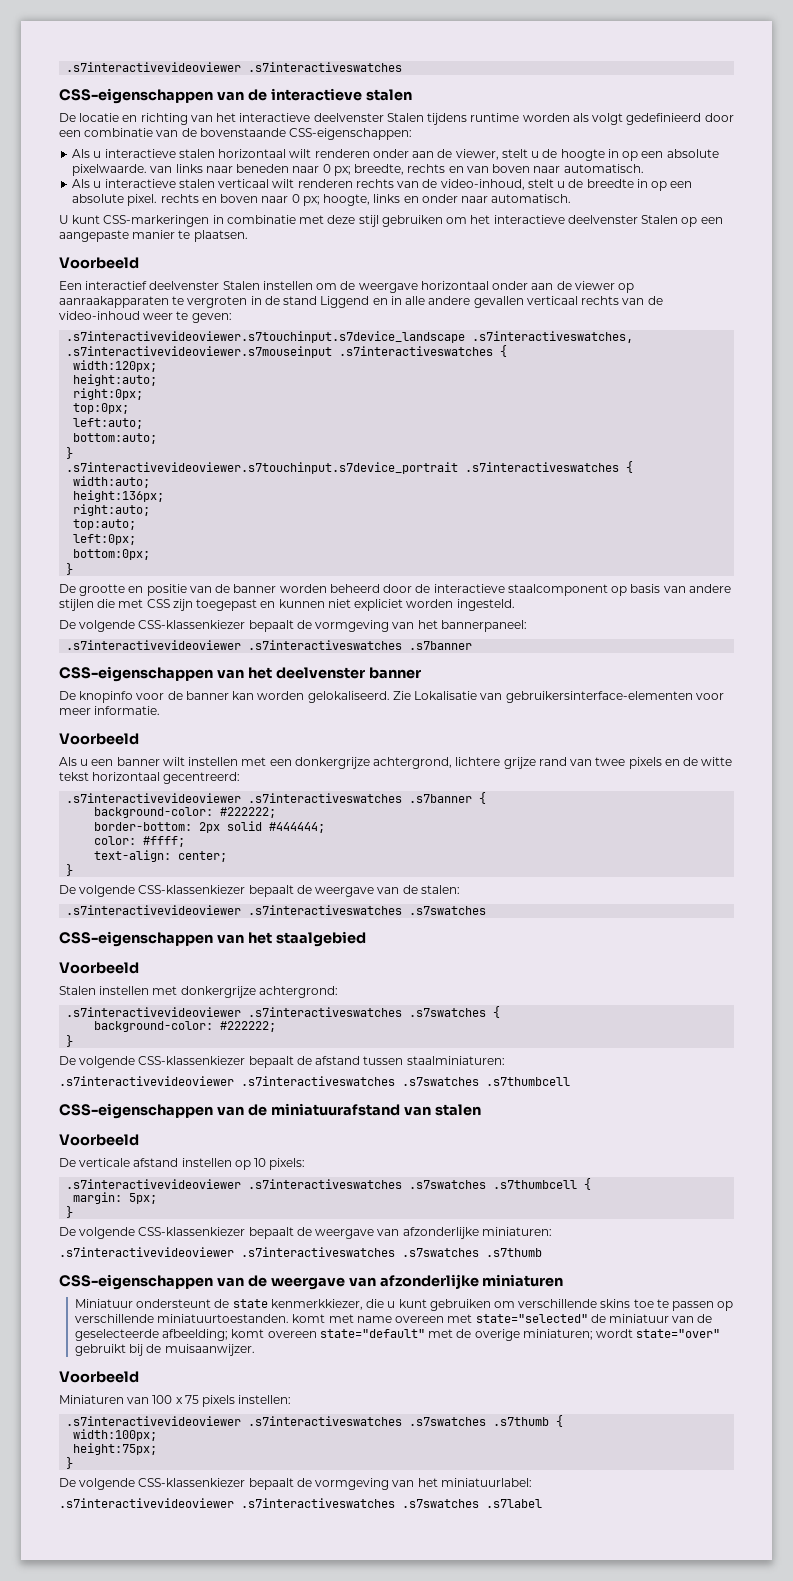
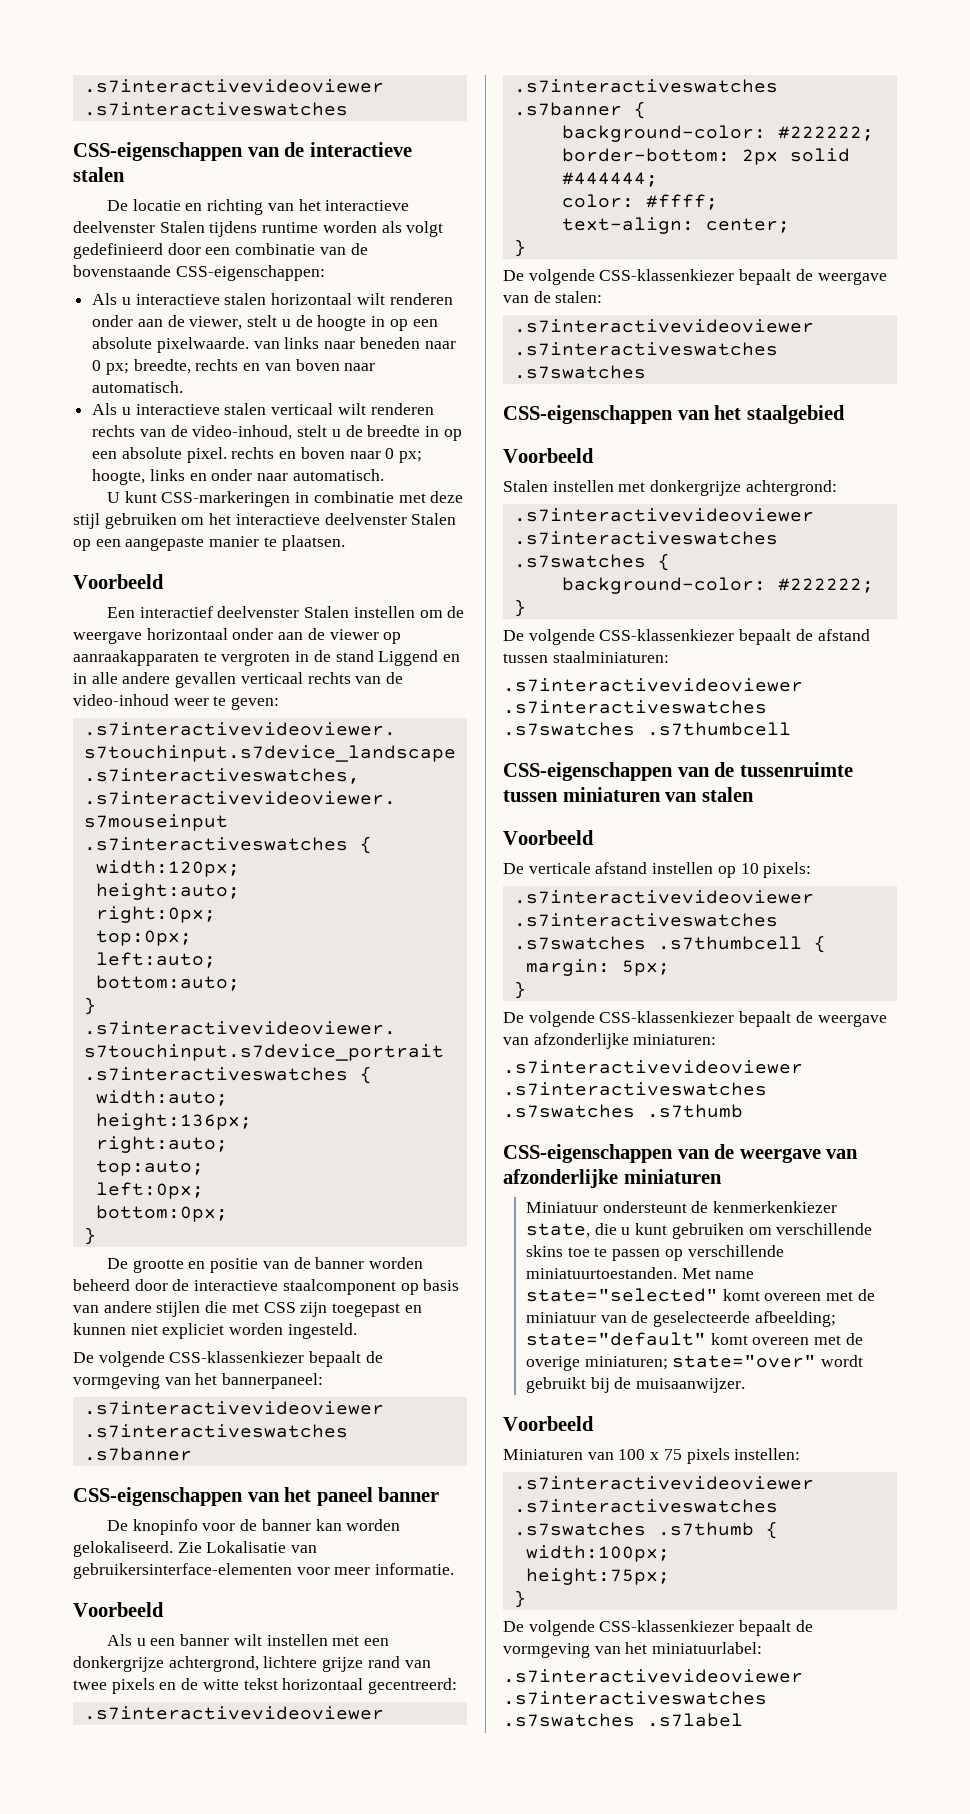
[275,667,365,679] deelvenster -> [316,1487,373,1506] paneel
[270,1103,400,1116] miniatuurafstand -> [739,762,853,777] [503,787,661,802] tussenruimte tussen miniaturen
[232,1299,363,1310] state kenmerkkiezer, -> [713,1201,838,1213] [525,1223,590,1238] kenmerkenkiezer state,
[292,1314,588,1323] komt met name overeen met state="selected" -> [681,1268,755,1279] [525,1288,854,1302] Met name state="selected" komt overeen met
[231,1329,425,1338] komt overeen state="default" -> [525,1332,810,1346] state="default" komt overeen
[595,1329,721,1338] wordt state="over" -> [672,1354,864,1368] state="over" wordt

